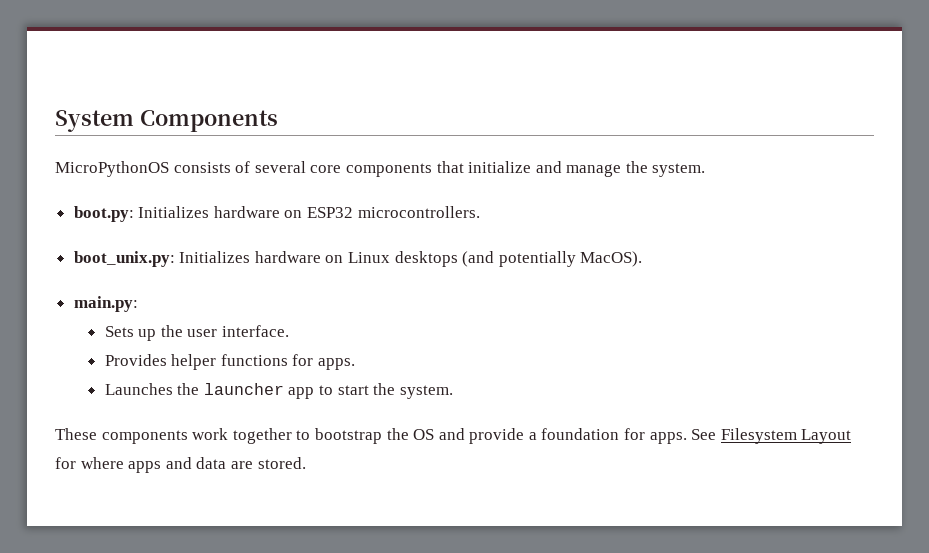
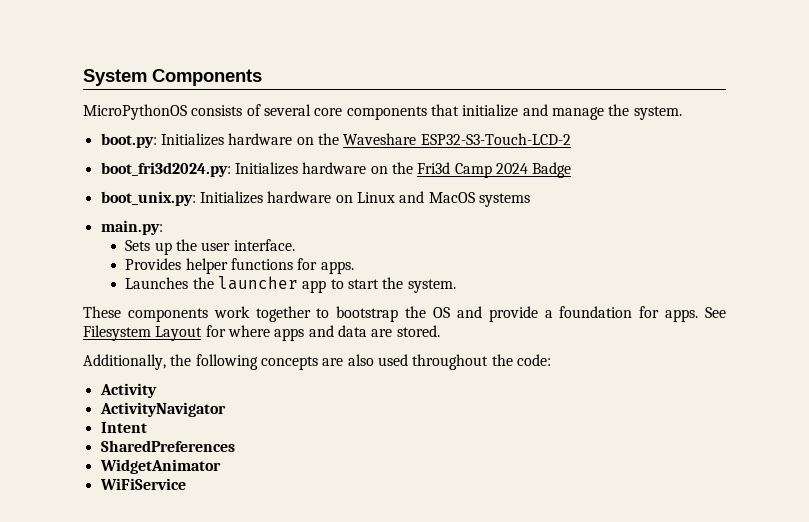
[307,206,480,218] ESP32 microcontrollers. -> [317,133,571,145] [100,162,572,178] the Waveshare ESP32-S3-Touch-LCD-2 // boot_fri3d2024.py: Initializes hardware on the Fri3d Camp 2024 Badge
[394,251,643,267] desktops (and potentially MacOS). -> [399,191,530,207] and MacOS systems
(306, 463) none -> [83,354,551,370] [99,383,157,398] [99,402,226,417] [100,422,147,433] [100,440,235,452] [99,459,221,474] [99,478,186,490] // Additionally, the following concepts are also used throughout the code: // Activity // ActivityNavigator // Intent // SharedPreferences // WidgetAnimator // WiFiService

